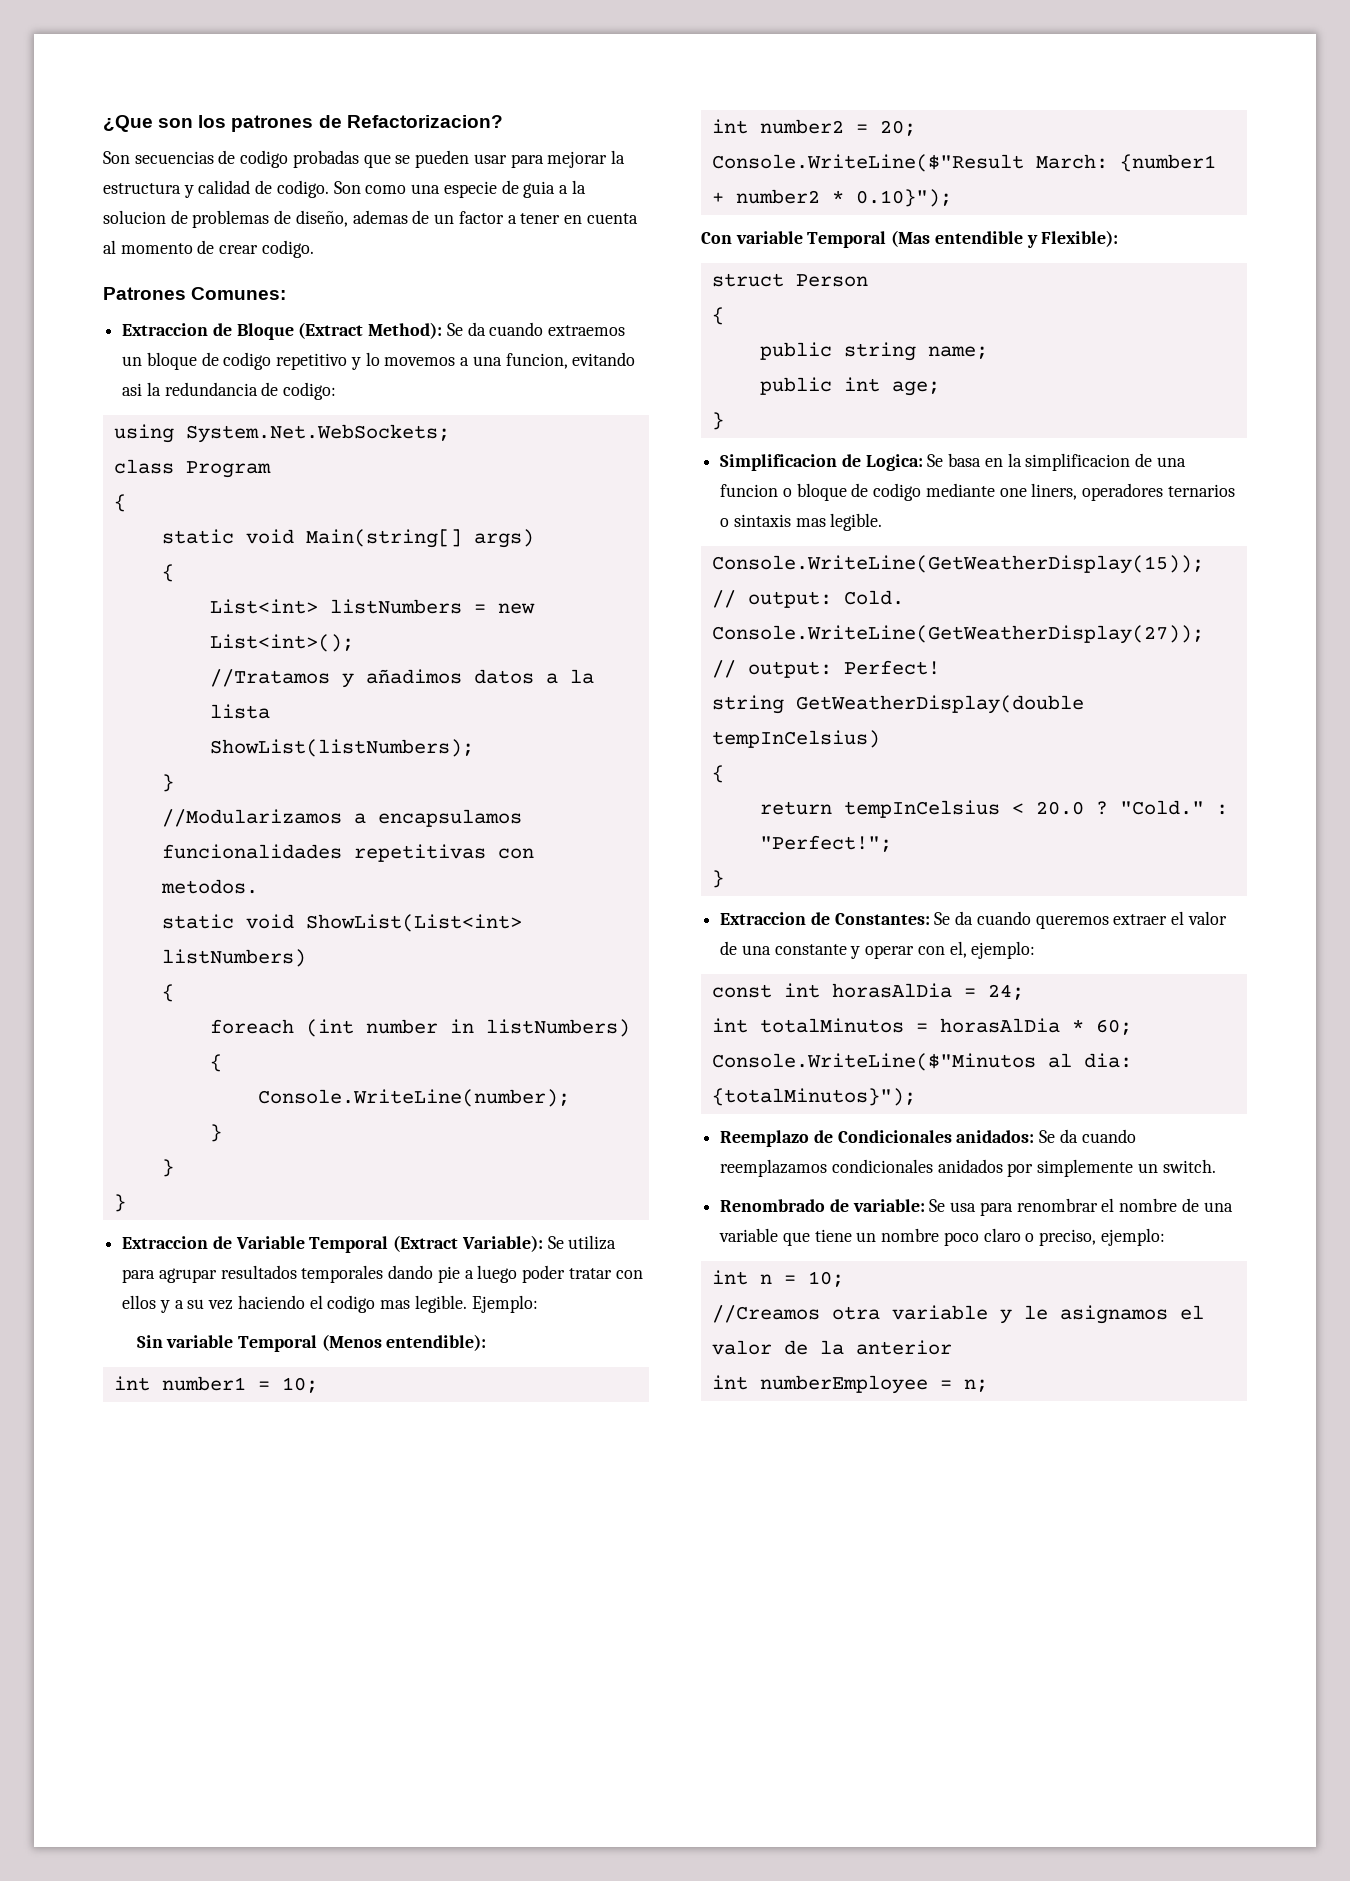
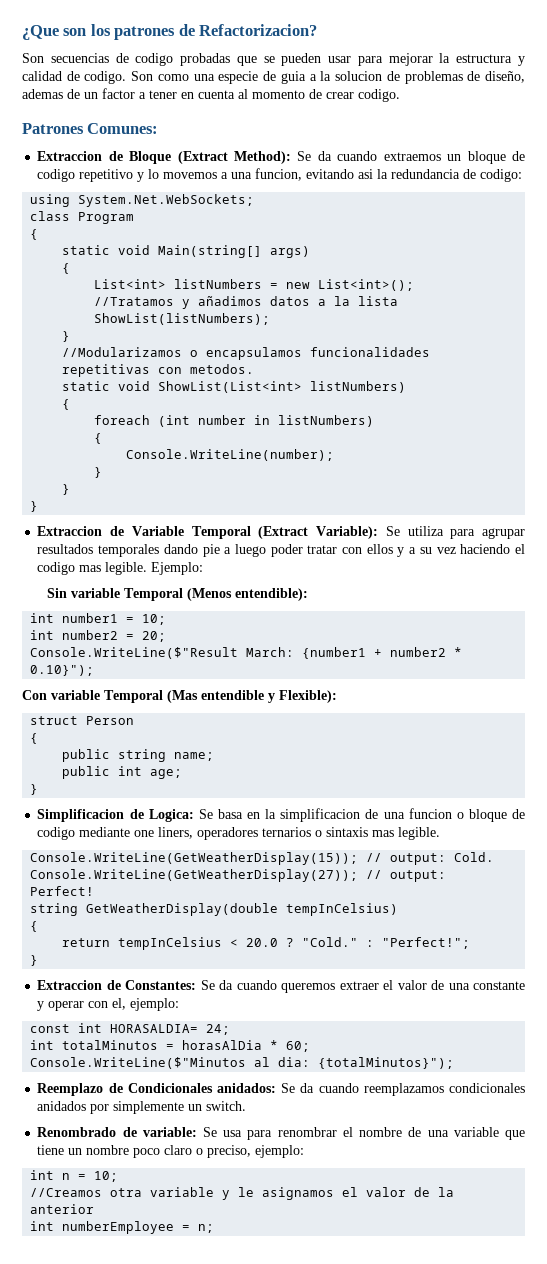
[353,813,366,824] a -> [190,350,199,357] o
[831,983,976,998] horasAlDia = -> [110,1024,199,1033] HORASALDIA=

